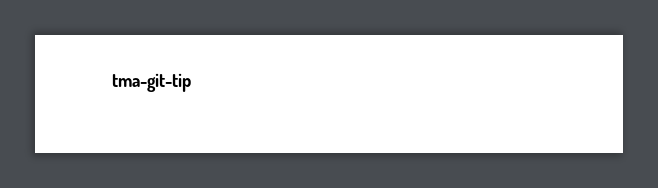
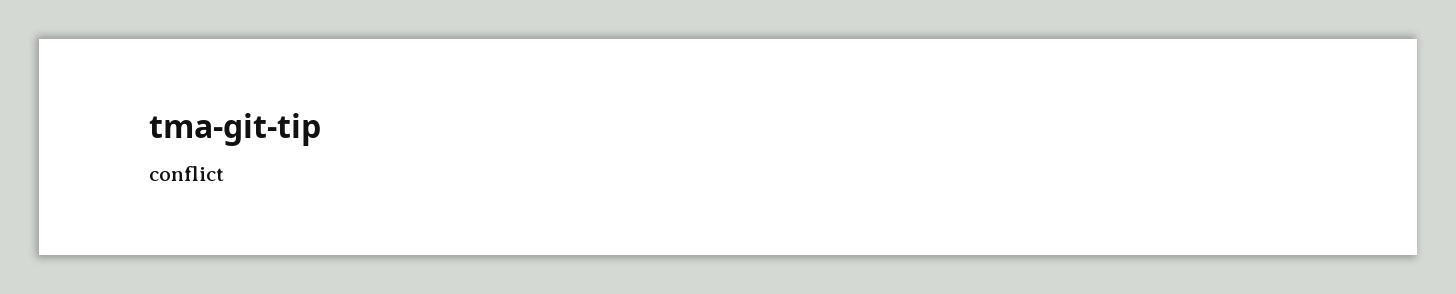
(191, 82) none -> [149,166,224,181] // conflict

